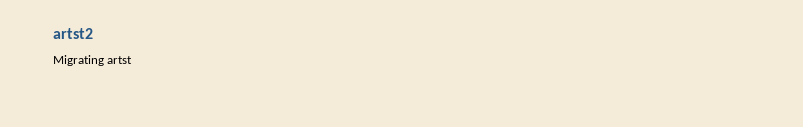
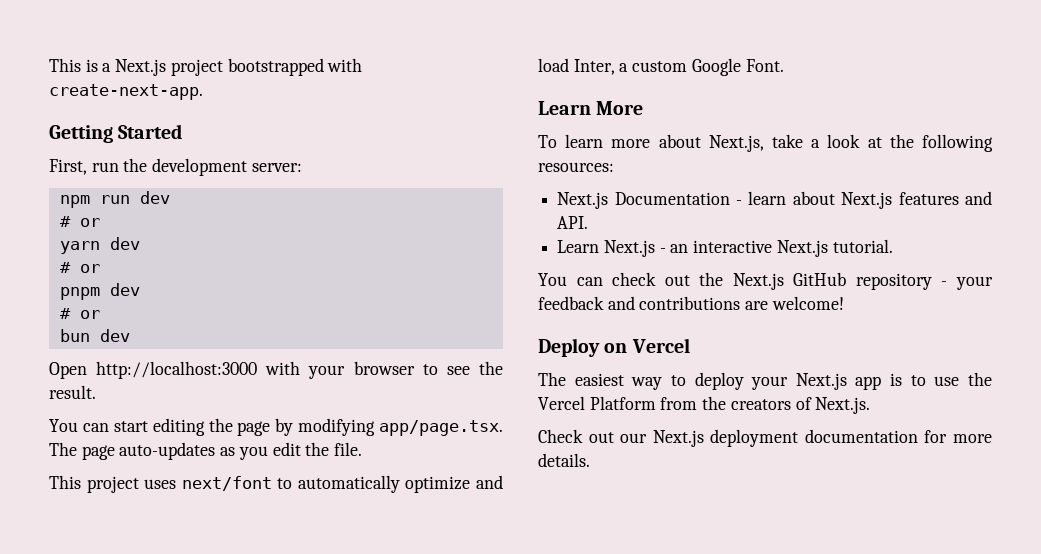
[53,28,93,39] [53,55,133,66] artst2 // Migrating artst -> [49,58,363,76] [49,84,203,100] [49,124,183,143] [49,158,302,176] [59,191,170,208] [59,216,100,227] [59,237,140,254] [59,262,100,273] [59,283,140,300] [59,308,100,319] [59,329,130,342] [49,361,504,379] [49,385,96,399] [49,418,503,436] [49,442,363,460] [49,475,503,493] [538,58,784,76] [538,101,644,115] [538,134,993,152] [538,162,614,172] [557,191,992,209] [557,216,589,229] [557,239,893,257] [538,272,993,290] [538,296,844,310] [538,338,690,357] [538,372,992,390] [538,396,871,414] [538,429,992,447] [538,453,590,467] This is a Next.js project bootstrapped with create-next-app. // Getting Started // First, run the development server: // npm run dev // # or // yarn dev // # or // pnpm dev // # or // bun dev // Open http://localhost:3000 with your browser to see the result. // You can start editing the page by modifying app/page.tsx. The page auto-updates as you edit the file. // This project uses next/font to automatically optimize and load Inter, a custom Google Font. // Learn More // To learn more about Next.js, take a look at the following resources: // Next.js Documentation - learn about Next.js features and API. // Learn Next.js - an interactive Next.js tutorial. // You can check out the Next.js GitHub repository - your feedback and contributions are welcome! // Deploy on Vercel // The easiest way to deploy your Next.js app is to use the Vercel Platform from the creators of Next.js. // Check out our Next.js deployment documentation for more details.

